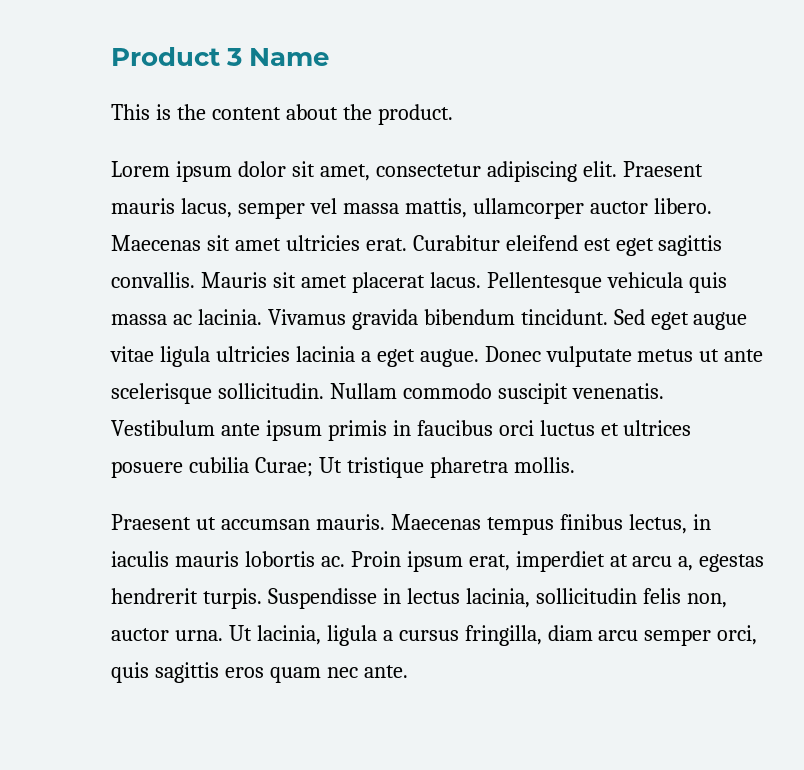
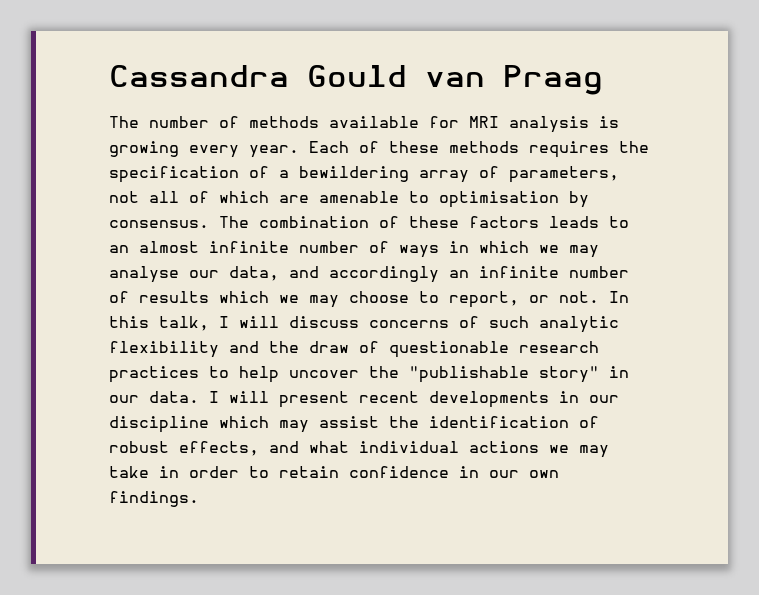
[111,47,330,66] [111,104,453,125] [111,161,703,182] [111,198,712,219] [111,235,723,256] [111,272,727,293] [111,309,748,330] [110,346,764,367] [111,383,664,404] [111,420,692,441] [111,457,575,478] [111,514,711,535] [111,551,765,572] [111,588,727,609] [111,625,758,646] [111,662,408,683] Product 3 Name // This is the content about the product. // Lorem ipsum dolor sit amet, consectetur adipiscing elit. Praesent mauris lacus, semper vel massa mattis, ullamcorper auctor libero. Maecenas sit amet ultricies erat. Curabitur eleifend est eget sagittis convallis. Mauris sit amet placerat lacus. Pellentesque vehicula quis massa ac lacinia. Vivamus gravida bibendum tincidunt. Sed eget augue vitae ligula ultricies lacinia a eget augue. Donec vulputate metus ut ante scelerisque sollicitudin. Nullam commodo suscipit venenatis. Vestibulum ante ipsum primis in faucibus orci luctus et ultrices posuere cubilia Curae; Ut tristique pharetra mollis. // Praesent ut accumsan mauris. Maecenas tempus finibus lectus, in iaculis mauris lobortis ac. Proin ipsum erat, imperdiet at arcu a, egestas hendrerit turpis. Suspendisse in lectus lacinia, sollicitudin felis non, auctor urna. Ut lacinia, ligula a cursus fringilla, diam arcu semper orci, quis sagittis eros quam nec ante. -> [109,65,603,95] [109,116,619,133] [109,141,649,158] [109,166,619,183] [109,191,589,208] [109,216,629,228] [109,241,599,258] [109,266,629,283] [109,291,629,308] [109,316,619,333] [109,341,599,358] [109,366,629,383] [109,391,619,408] [109,416,599,433] [109,441,609,458] [109,466,559,478] [109,491,199,507] Cassandra Gould van Praag // The number of methods available for MRI analysis is growing every year. Each of these methods requires the specification of a bewildering array of parameters, not all of which are amenable to optimisation by consensus. The combination of these factors leads to an almost infinite number of ways in which we may analyse our data, and accordingly an infinite number of results which we may choose to report, or not. In this talk, I will discuss concerns of such analytic flexibility and the draw of questionable research practices to help uncover the "publishable story" in our data. I will present recent developments in our discipline which may assist the identification of robust effects, and what individual actions we may take in order to retain confidence in our own findings.

